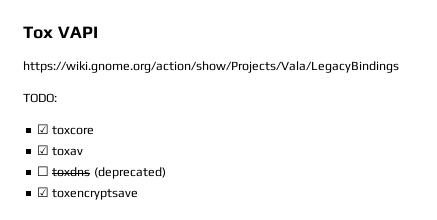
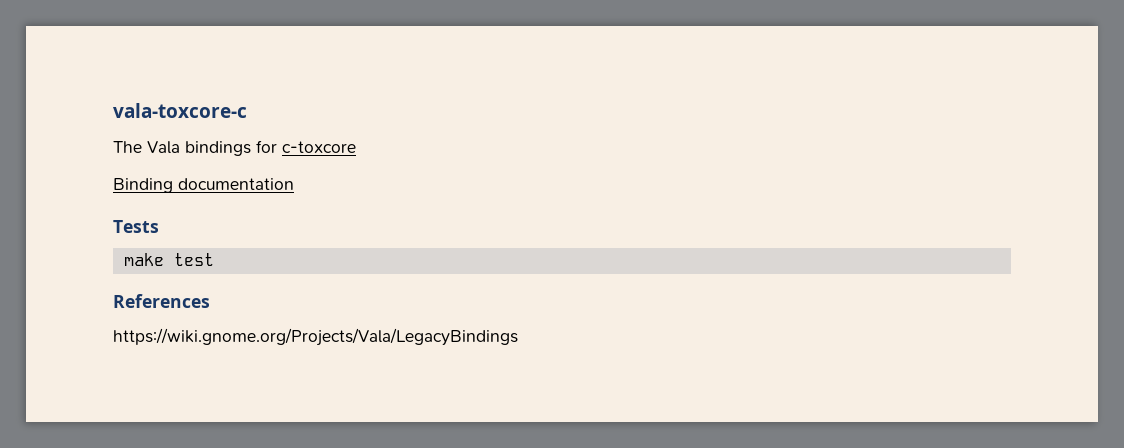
[23,26,98,39] [23,61,399,73] [23,93,57,103] [36,124,95,135] [36,145,84,156] [36,166,166,179] [36,187,139,200] Tox VAPI // https://wiki.gnome.org/action/show/Projects/Vala/LegacyBindings // TODO: // ☑ toxcore // ☑ toxav // ☐ toxdns (deprecated) // ☑ toxencryptsave -> [113,103,247,118] [113,140,356,156] [113,178,294,193] [113,220,159,233] [123,253,214,266] [113,294,210,308] [113,328,518,346] vala-toxcore-c // The Vala bindings for c-toxcore // Binding documentation // Tests // make test // References // https://wiki.gnome.org/Projects/Vala/LegacyBindings

